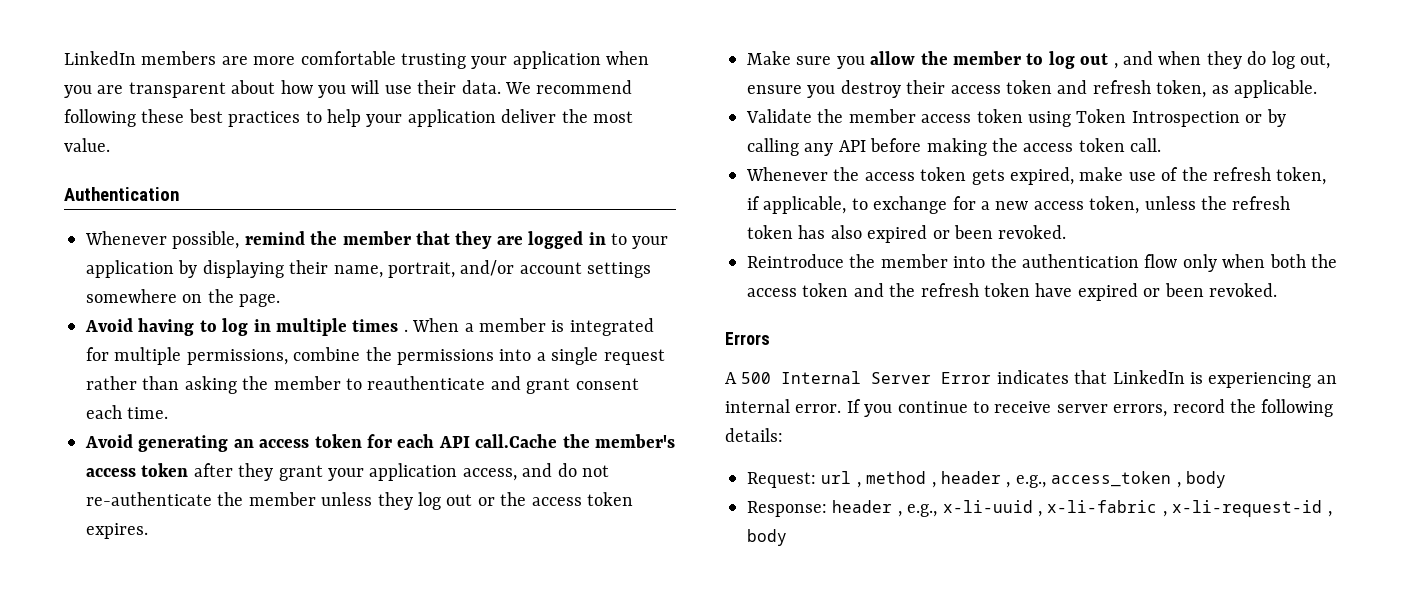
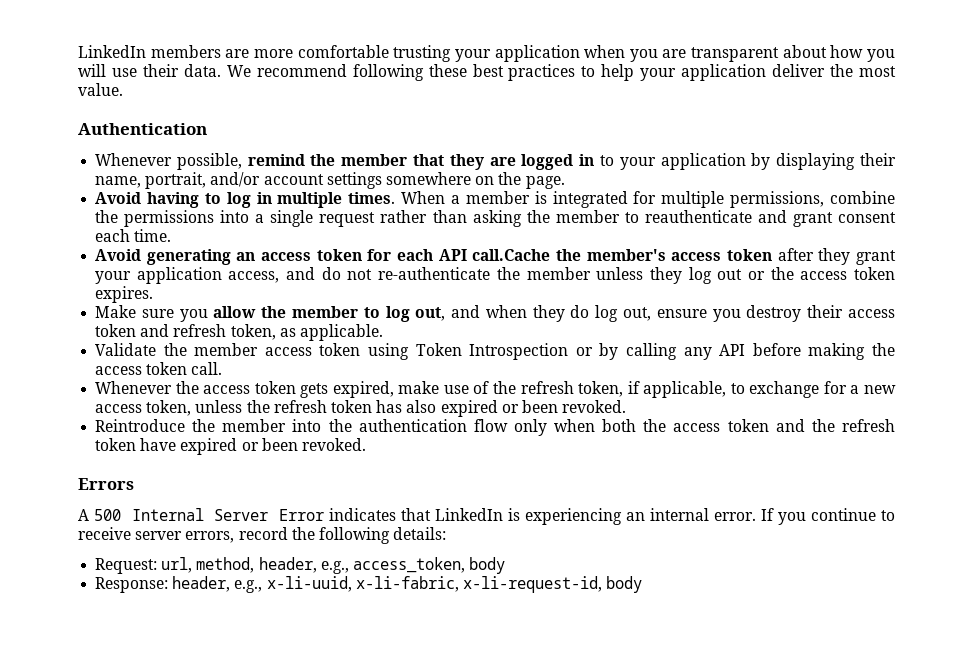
[352,319,408,332] times . -> [348,192,396,204] times.
[1080,53,1118,69] out , -> [415,307,446,321] out,
[821,471,1226,488] [747,500,1332,517] url , method , header , e.g., access_token , body // Response: header , e.g., x-li-uuid , x-li-fabric , x-li-request-id , -> [161,557,506,574] [95,576,602,593] url, method, header, e.g., access_token, body // Response: header, e.g., x-li-uuid, x-li-fabric, x-li-request-id,

